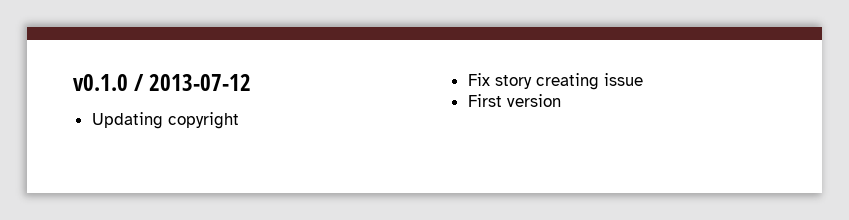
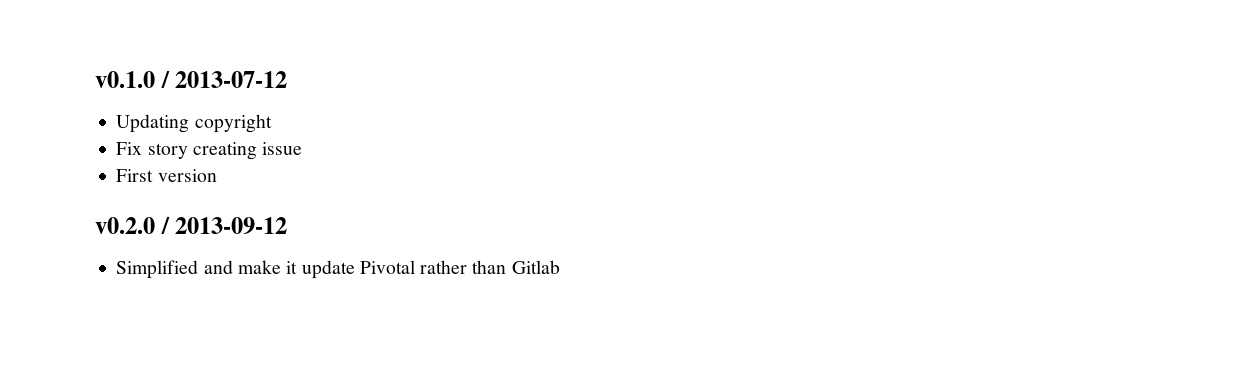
(561, 100) none -> [95,217,288,234] [116,260,560,279] // v0.2.0 / 2013-09-12 // Simplified and make it update Pivotal rather than Gitlab

